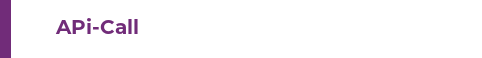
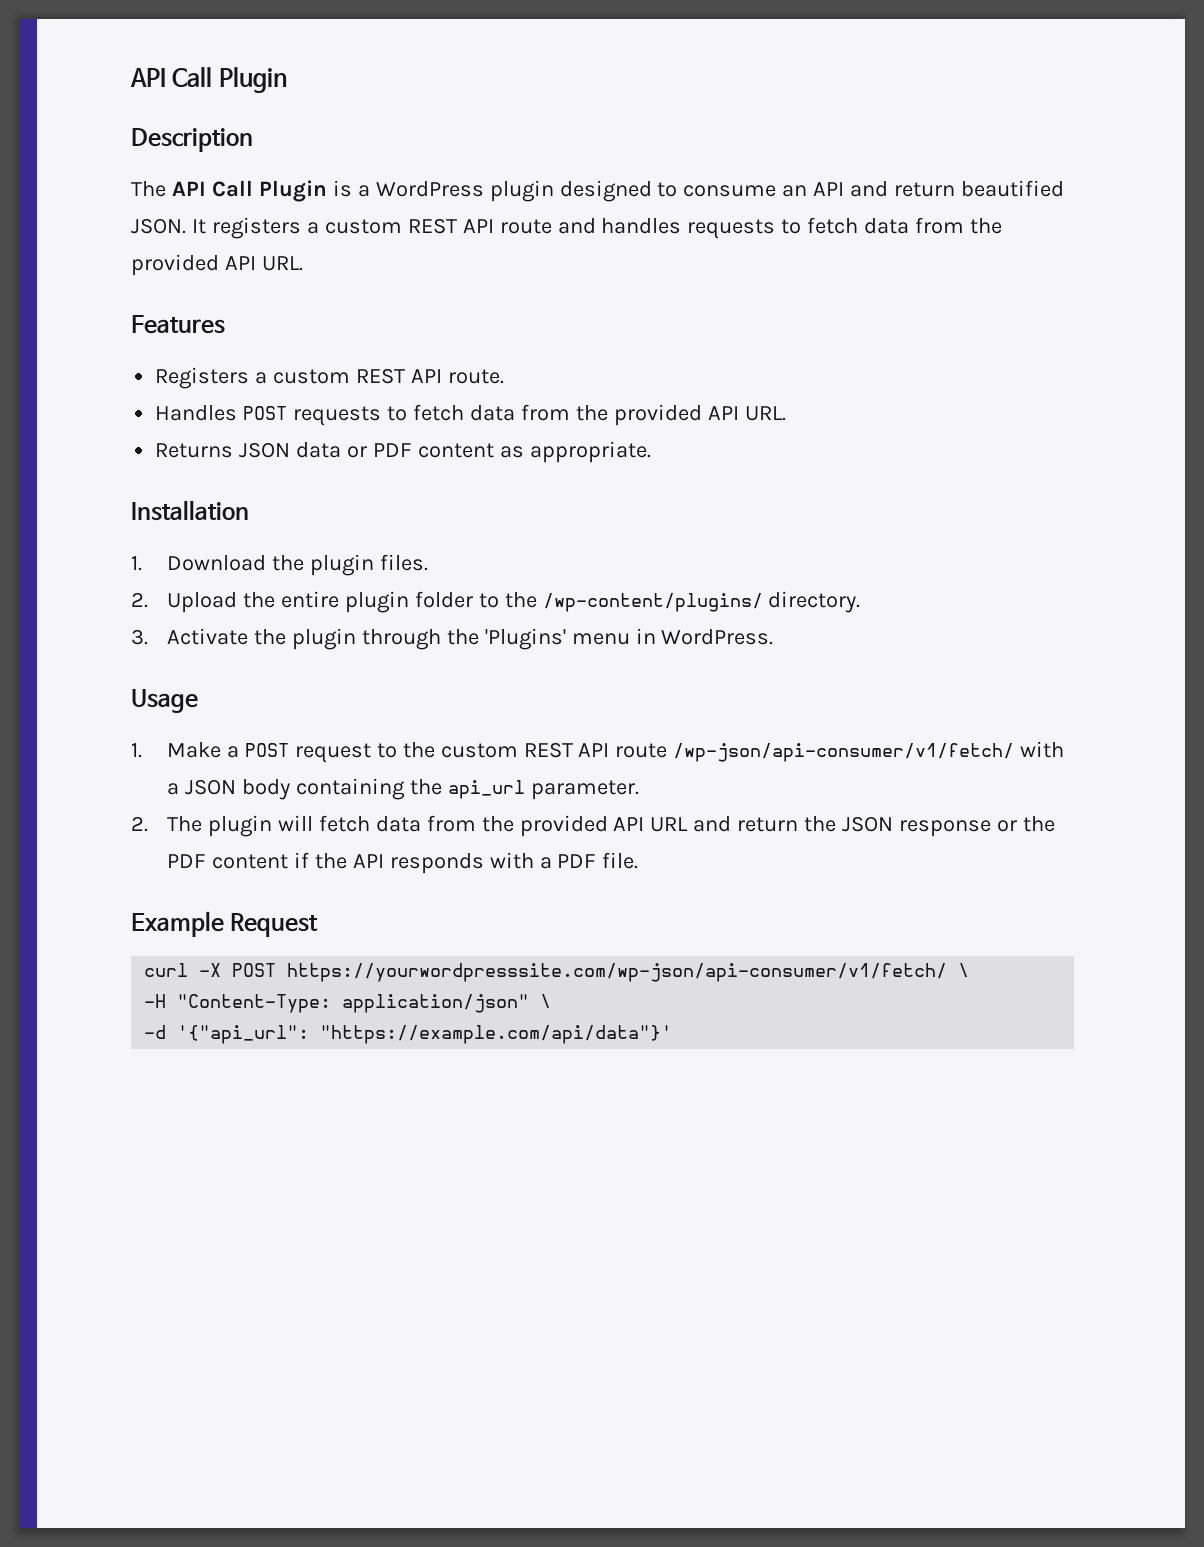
[55,18,139,34] APi-Call -> [130,67,287,93] [131,128,253,152] [131,180,1065,202] [131,217,1003,239] [131,254,303,276] [131,315,225,334] [155,367,504,389] [155,404,786,426] [155,441,651,463] [131,500,249,521] [131,554,428,576] [131,591,861,613] [131,628,774,650] [131,689,198,713] [131,741,1065,763] [166,778,639,800] [131,815,1055,837] [166,852,639,874] [131,911,319,937] [144,963,970,982] [144,994,552,1013] [144,1025,673,1044] API Call Plugin // Description // The API Call Plugin is a WordPress plugin designed to consume an API and return beautified JSON. It registers a custom REST API route and handles requests to fetch data from the provided API URL. // Features // Registers a custom REST API route. // Handles POST requests to fetch data from the provided API URL. // Returns JSON data or PDF content as appropriate. // Installation // 1. Download the plugin files. // 2. Upload the entire plugin folder to the /wp-content/plugins/ directory. // 3. Activate the plugin through the 'Plugins' menu in WordPress. // Usage // 1. Make a POST request to the custom REST API route /wp-json/api-consumer/v1/fetch/ with a JSON body containing the api_url parameter. // 2. The plugin will fetch data from the provided API URL and return the JSON response or the PDF content if the API responds with a PDF file. // Example Request // curl -X POST https://yourwordpresssite.com/wp-json/api-consumer/v1/fetch/ \ // -H "Content-Type: application/json" \ // -d '{"api_url": "https://example.com/api/data"}'

